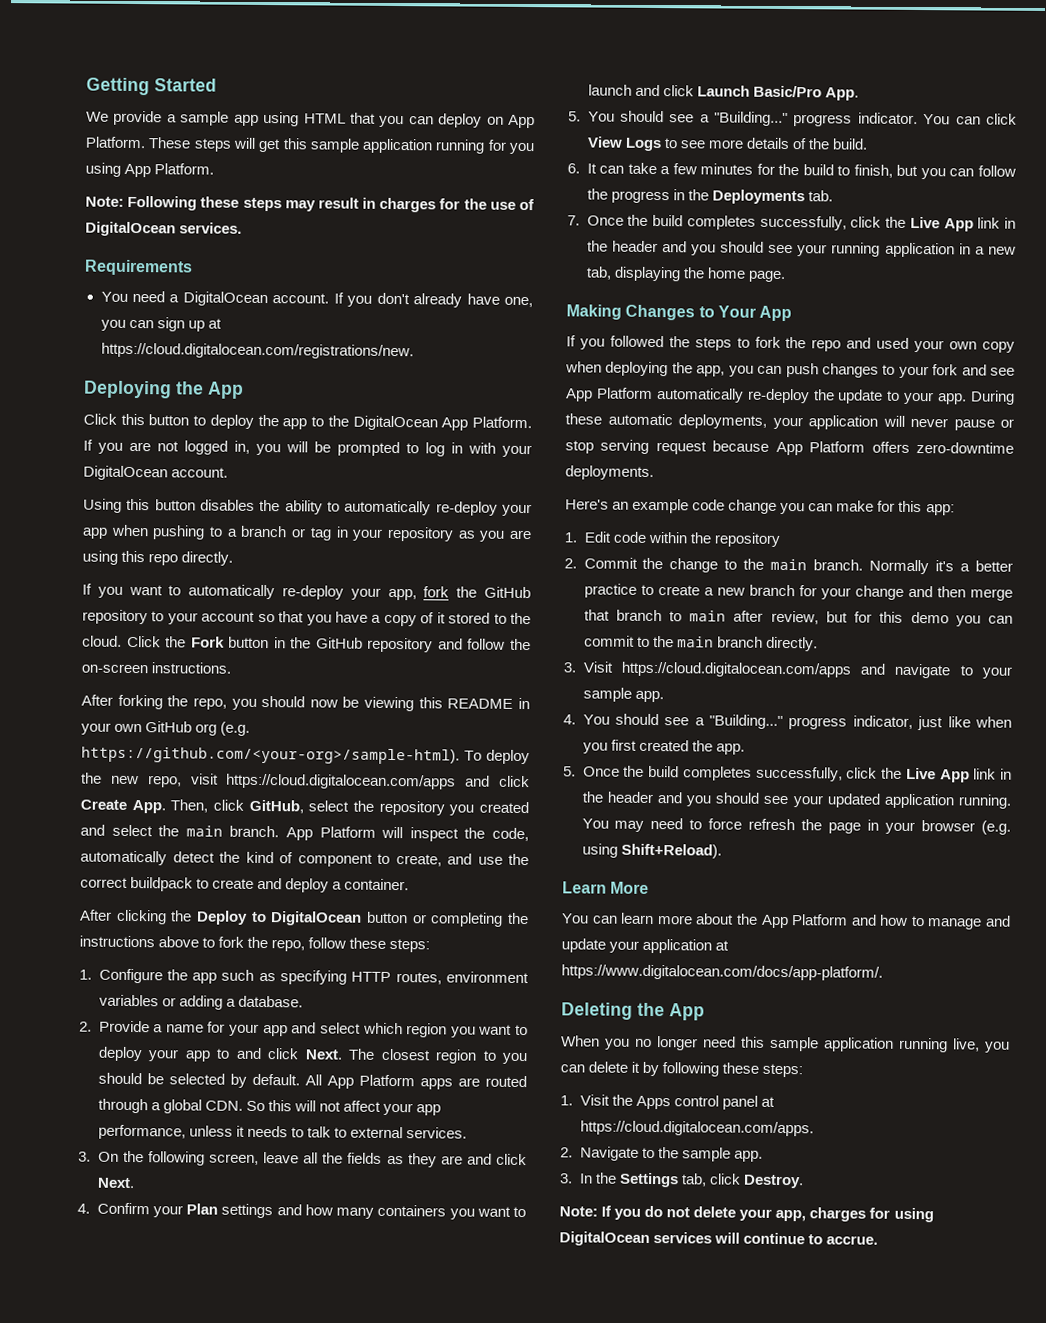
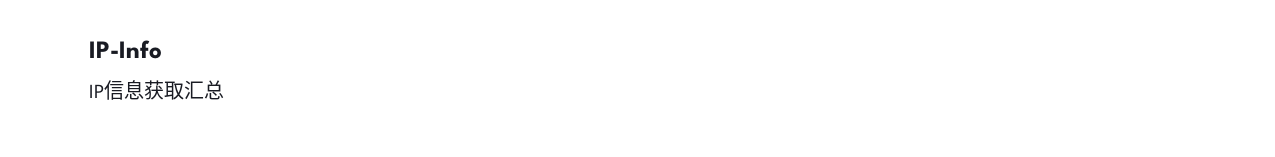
[86,77,217,96] [86,110,536,129] [85,136,535,155] [85,162,215,178] [85,195,535,213] [85,221,243,237] [84,259,193,276] [100,290,533,308] [100,317,222,332] [100,342,414,360] [84,380,244,399] [83,413,532,431] [83,439,532,458] [83,465,229,481] [83,498,532,517] [82,524,532,542] [82,550,234,566] [82,583,531,601] [82,609,531,627] [82,635,531,653] [81,662,232,674] [81,694,530,712] [81,721,251,736] [81,746,530,765] [81,772,530,790] [80,799,529,816] [80,824,529,842] [80,850,529,867] [80,876,410,893] [79,909,529,927] [79,935,431,953] [79,968,529,985] [98,994,303,1010] [79,1020,528,1038] [97,1046,527,1065] [97,1072,528,1090] [97,1098,442,1116] [97,1124,467,1140] [78,1150,527,1168] [96,1177,135,1189] [77,1202,526,1220] [587,84,859,101] [568,110,1018,127] [586,136,868,152] [567,162,1016,180] [586,188,833,205] [567,214,1016,232] [586,240,1016,258] [585,266,786,283] [566,304,793,322] [566,335,1015,353] [565,361,1015,379] [565,387,1016,405] [565,413,1014,431] [565,439,1015,456] [565,465,654,480] [565,498,955,516] [564,531,780,547] [564,557,1013,575] [583,583,1013,601] [583,609,1013,627] [583,635,818,652] [563,661,1012,679] [582,687,664,703] [563,713,1013,731] [582,739,745,755] [563,765,1012,783] [581,791,1011,809] [581,817,1011,835] [581,843,722,859] [562,881,650,894] [561,912,1011,930] [561,938,730,954] [561,964,883,981] [561,1002,705,1021] [561,1035,1010,1053] [560,1061,804,1078] [560,1094,775,1110] [579,1120,814,1137] [560,1146,763,1162] [559,1172,804,1189] [559,1205,934,1223] [559,1231,879,1246] Getting Started // We provide a sample app using HTML that you can deploy on App Platform. These steps will get this sample application running for you using App Platform. // Note: Following these steps may result in charges for the use of DigitalOcean services. // Requirements // You need a DigitalOcean account. If you don't already have one, you can sign up at https://cloud.digitalocean.com/registrations/new. // Deploying the App // Click this button to deploy the app to the DigitalOcean App Platform. If you are not logged in, you will be prompted to log in with your DigitalOcean account. // Using this button disables the ability to automatically re-deploy your app when pushing to a branch or tag in your repository as you are using this repo directly. // If you want to automatically re-deploy your app, fork the GitHub repository to your account so that you have a copy of it stored to the cloud. Click the Fork button in the GitHub repository and follow the on-screen instructions. // After forking the repo, you should now be viewing this README in your own GitHub org (e.g. https://github.com/<your-org>/sample-html). To deploy the new repo, visit https://cloud.digitalocean.com/apps and click Create App. Then, click GitHub, select the repository you created and select the main branch. App Platform will inspect the code, automatically detect the kind of component to create, and use the correct buildpack to create and deploy a container. // After clicking the Deploy to DigitalOcean button or completing the instructions above to fork the repo, follow these steps: // 1. Configure the app such as specifying HTTP routes, environment variables or adding a database. // 2. Provide a name for your app and select which region you want to deploy your app to and click Next. The closest region to you should be selected by default. All App Platform apps are routed through a global CDN. So this will not affect your app performance, unless it needs to talk to external services. // 3. On the following screen, leave all the fields as they are and click Next. // 4. Confirm your Plan settings and how many containers you want to launch and click Launch Basic/Pro App. // 5. You should see a "Building..." progress indicator. You can click View Logs to see more details of the build. // 6. It can take a few minutes for the build to finish, but you can follow the progress in the Deployments tab. // 7. Once the build completes successfully, click the Live App link in the header and you should see your running application in a new tab, displaying the home page. // Making Changes to Your App // If you followed the steps to fork the repo and used your own copy when deploying the app, you can push changes to your fork and see App Platform automatically re-deploy the update to your app. During these automatic deployments, your application will never pause or stop serving request because App Platform offers zero-downtime deployments. // Here's an example code change you can make for this app: // 1. Edit code within the repository // 2. Commit the change to the main branch. Normally it's a better practice to create a new branch for your change and then merge that branch to main after review, but for this demo you can commit to the main branch directly. // 3. Visit https://cloud.digitalocean.com/apps and navigate to your sample app. // 4. You should see a "Building..." progress indicator, just like when you first created the app. // 5. Once the build completes successfully, click the Live App link in the header and you should see your updated application running. You may need to force refresh the page in your browser (e.g. using Shift+Reload). // Learn More // You can learn more about the App Platform and how to manage and update your application at https://www.digitalocean.com/docs/app-platform/. // Deleting the App // When you no longer need this sample application running live, you can delete it by following these steps: // 1. Visit the Apps control panel at https://cloud.digitalocean.com/apps. // 2. Navigate to the sample app. // 3. In the Settings tab, click Destroy. // Note: If you do not delete your app, charges for using DigitalOcean services will continue to accrue. -> [89,40,162,59] [89,80,224,100] IP-Info // IP信息获取汇总

